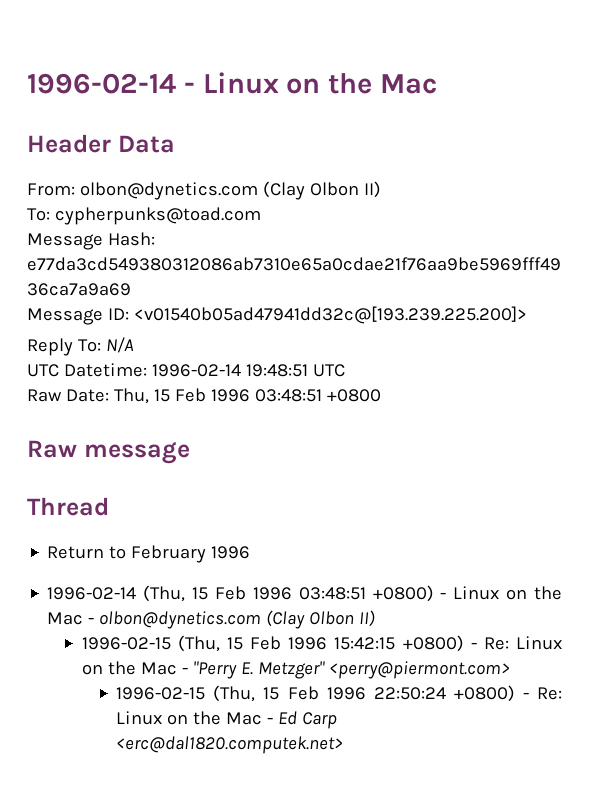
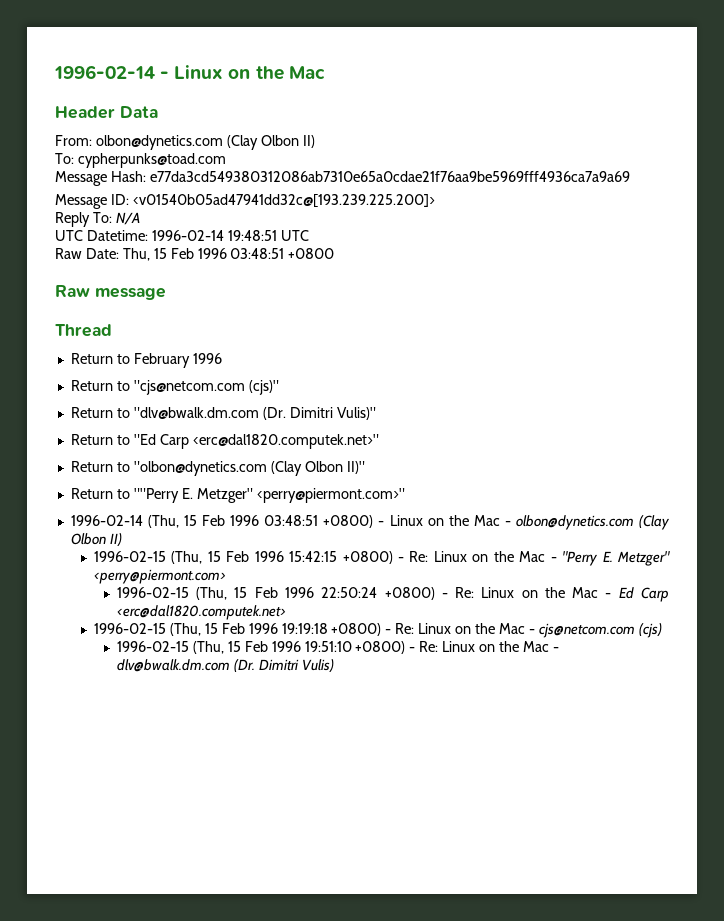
(251, 552) none -> [70,380,279,395] [70,407,376,420] [70,434,379,449] [70,461,365,476] [70,488,405,503] // Return to "cjs@netcom.com (cjs)" // Return to "dlv@bwalk.dm.com (Dr. Dimitri Vulis)" // Return to "Ed Carp <erc@dal1820.computek.net>" // Return to "olbon@dynetics.com (Clay Olbon II)" // Return to ""Perry E. Metzger" <perry@piermont.com>"
(344, 745) none -> [93,623,662,638] [116,641,559,654] [116,659,334,672] // 1996-02-15 (Thu, 15 Feb 1996 19:19:18 +0800) - Re: Linux on the Mac - cjs@netcom.com (cjs) // 1996-02-15 (Thu, 15 Feb 1996 19:51:10 +0800) - Re: Linux on the Mac - dlv@bwalk.dm.com (Dr. Dimitri Vulis)

